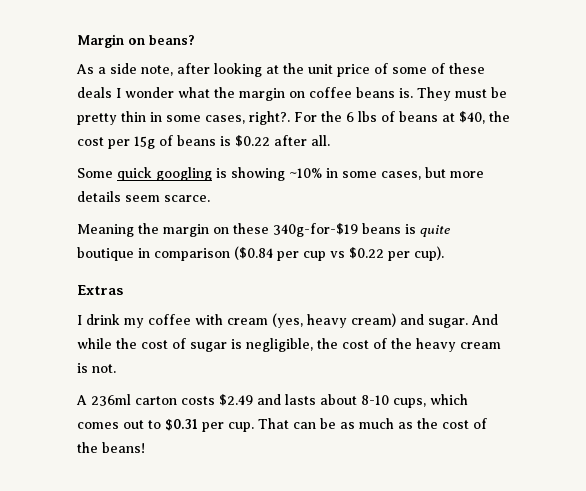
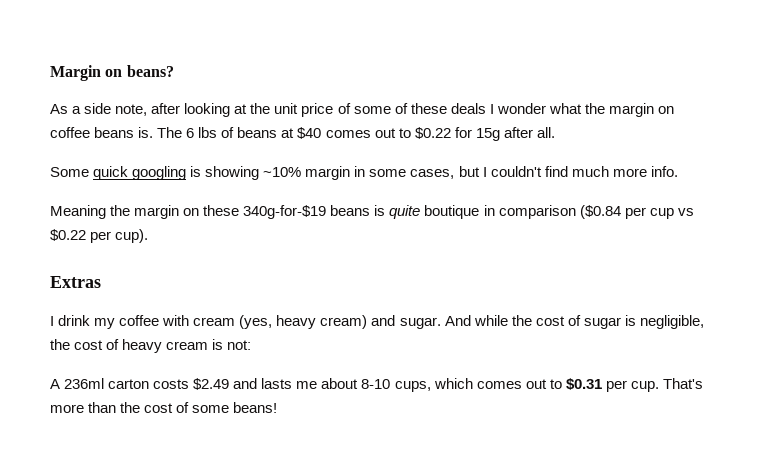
[417,87,507,101] [77,111,342,125] They must be pretty thin in some cases, right?. For the -> [157,127,183,138] The
[459,111,510,124] [77,135,270,149] $40, the cost per 15g of beans is $0.22 -> [297,127,500,141] $40 comes out to $0.22 for 15g
(322, 173) none -> [305,166,351,180] margin
[450,171,484,178] [77,191,210,202] more details seem scarce. -> [482,166,678,177] I couldn't find much more info.
[391,338,412,349] the -> (120, 344) none
[92,364,116,373] not. -> [227,340,252,350] not:
(316, 399) none -> [296,381,318,389] me
[258,418,487,429] [77,442,98,453] That can be as much as the cost of the -> [662,378,703,389] [50,402,230,413] That's more than the cost of some

